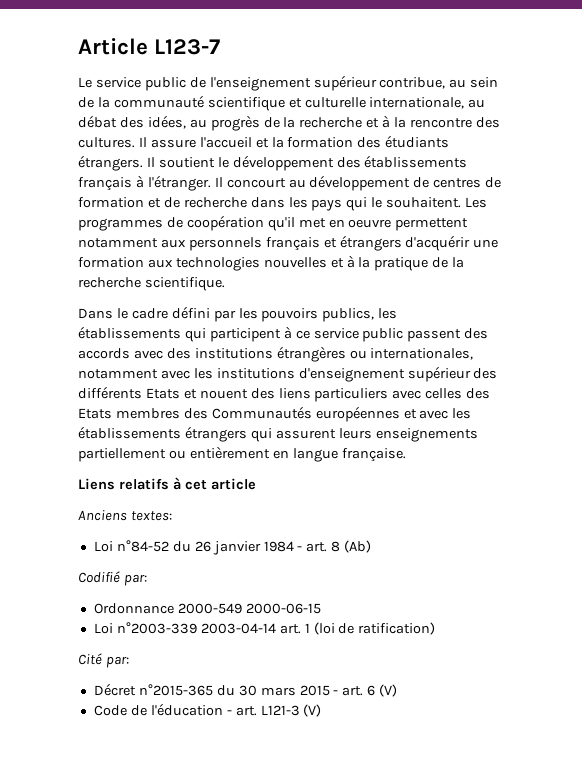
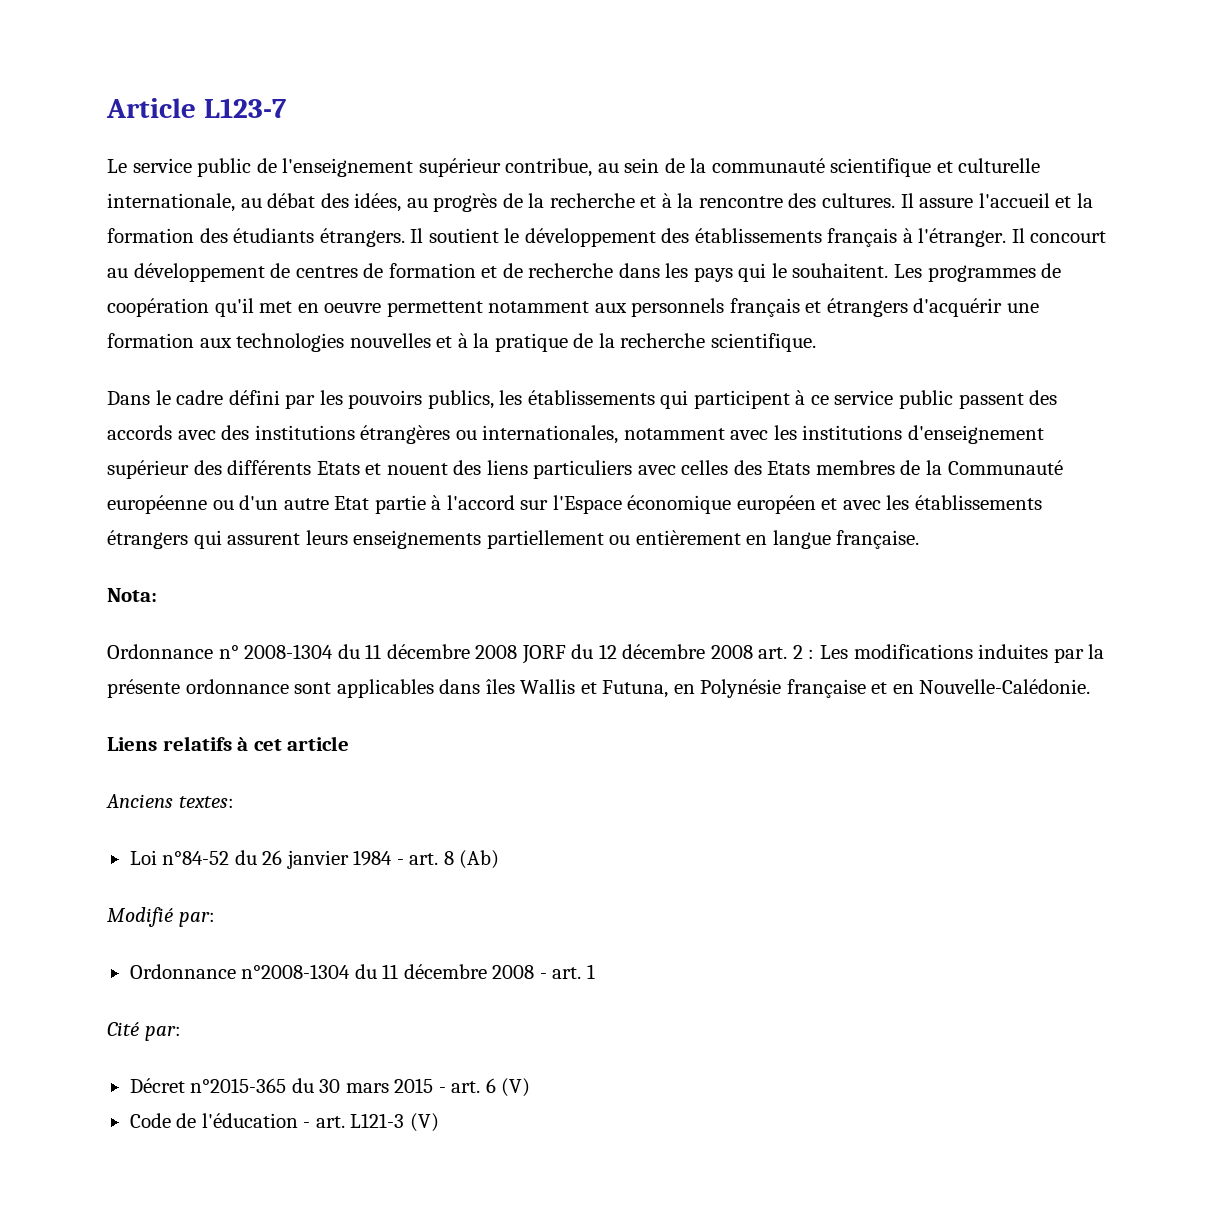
[183,406,400,422] des Communautés européennes -> [900,460,1063,475] [107,495,816,514] de la Communauté européenne ou d'un autre Etat partie à l'accord sur l'Espace économique européen
(406, 455) none -> [107,588,157,602] [107,644,1105,664] [107,679,1091,698] // Nota: // Ordonnance n° 2008-1304 du 11 décembre 2008 JORF du 12 décembre 2008 art. 2 : Les modifications induites par la présente ordonnance sont applicables dans îles Wallis et Futuna, en Polynésie française et en Nouvelle-Calédonie.
[78,571,120,583] Codifié -> [107,907,173,927] Modifié
[177,603,321,614] [93,622,276,634] 2000-549 2000-06-15 // Loi n°2003-339 2003-04-14 -> [241,964,547,979] n°2008-1304 du 11 décembre 2008 -
[313,622,436,635] (loi de ratification) -> (595, 971) none

